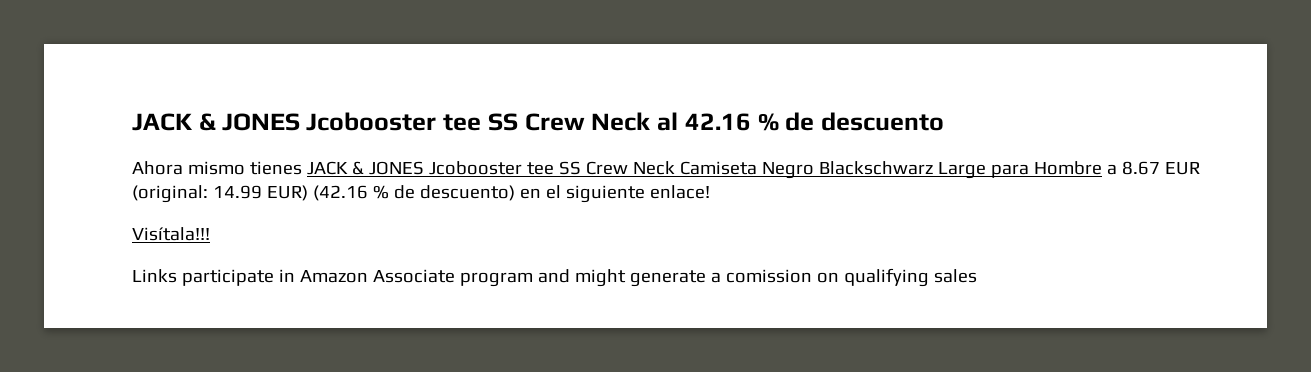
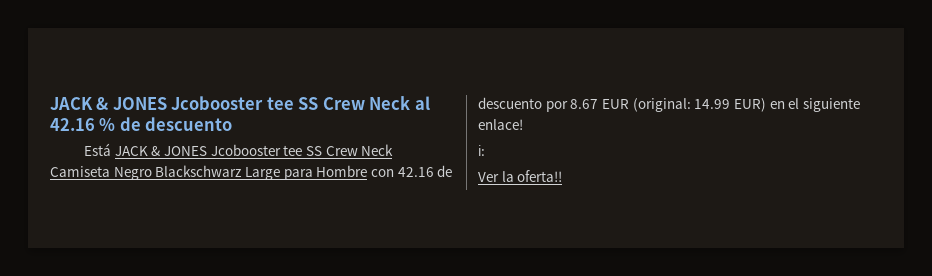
[132,161,302,175] Ahora mismo tienes -> [84,143,112,156] Está
[1106,164,1117,175] a -> [370,165,453,177] [478,97,568,112] con 42.16 de descuento por
[312,185,515,201] (42.16 % de descuento) -> (766, 105) none
[132,227,210,241] [132,268,977,287] Visítala!!! // Links participate in Amazon Associate program and might generate a comission on qualifying sales -> [478,145,485,156] [478,170,563,182] ℹ: // Ver la oferta!!

